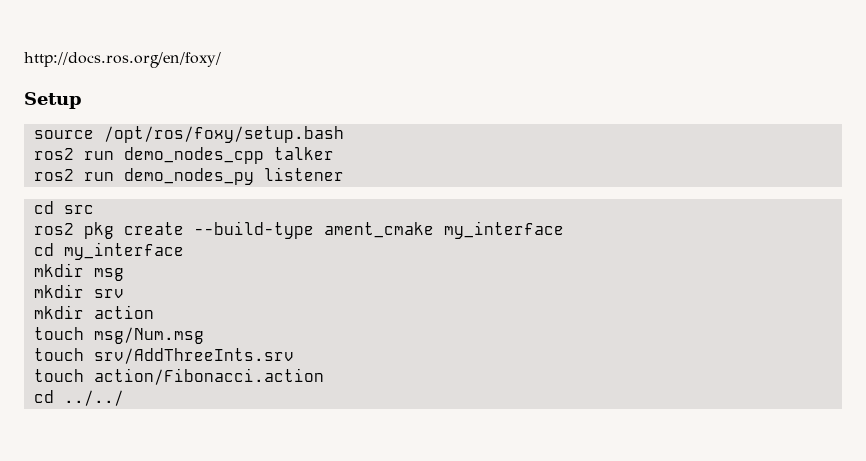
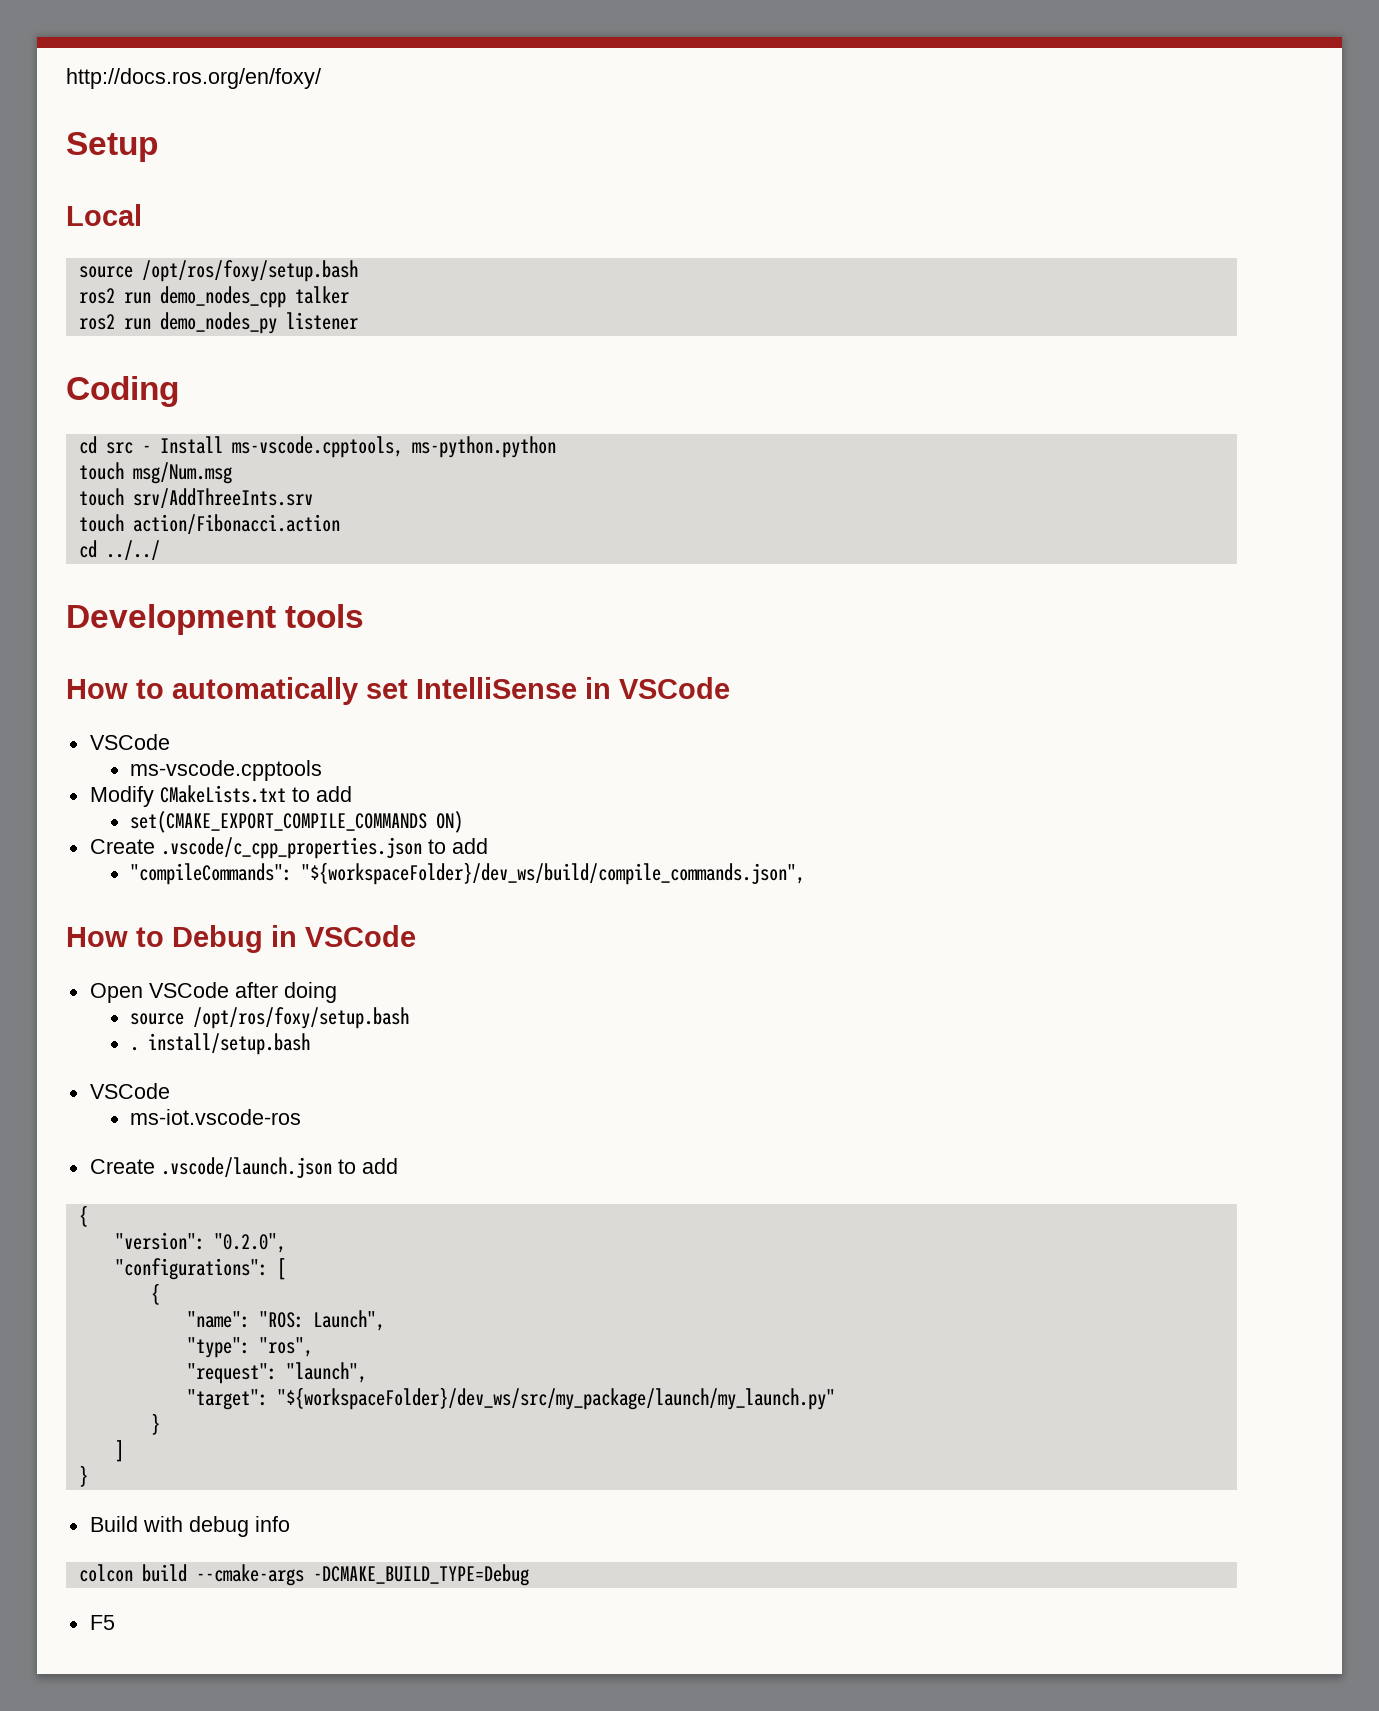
(82, 100) none -> [66,204,142,226] // Local
(344, 174) none -> [66,376,179,407] // Coding
[33,221,564,239] [33,242,184,260] [33,263,124,281] [33,284,124,298] [33,305,154,319] // ros2 pkg create --build-type ament_cmake my_interface // cd my_interface // mkdir msg // mkdir srv // mkdir action -> [141,436,556,458] - Install ms-vscode.cpptools, ms-python.python
(124, 398) none -> [66,604,365,635] [66,677,730,705] [89,734,170,750] [130,760,323,781] [89,785,352,807] [130,811,464,833] [89,837,488,859] [130,862,806,885] [66,925,416,953] [89,982,337,1003] [130,1007,410,1029] [130,1033,311,1055] [89,1083,170,1099] [130,1109,302,1125] [89,1157,398,1179] [78,1205,88,1227] [114,1232,286,1253] [114,1258,286,1280] [150,1283,160,1305] [186,1310,385,1331] [186,1337,313,1358] [186,1362,367,1384] [186,1387,835,1410] [150,1413,160,1435] [114,1440,124,1462] [78,1465,88,1487] [89,1516,290,1537] [78,1564,529,1586] [89,1615,115,1630] // Development tools // How to automatically set IntelliSense in VSCode // VSCode // ms-vscode.cpptools // Modify CMakeLists.txt to add // set(CMAKE_EXPORT_COMPILE_COMMANDS ON) // Create .vscode/c_cpp_properties.json to add // "compileCommands": "${workspaceFolder}/dev_ws/build/compile_commands.json", // How to Debug in VSCode // Open VSCode after doing // source /opt/ros/foxy/setup.bash // . install/setup.bash // VSCode // ms-iot.vscode-ros // Create .vscode/launch.json to add // { // "version": "0.2.0", // "configurations": [ // { // "name": "ROS: Launch", // "type": "ros", // "request": "launch", // "target": "${workspaceFolder}/dev_ws/src/my_package/launch/my_launch.py" // } // ] // } // Build with debug info // colcon build --cmake-args -DCMAKE_BUILD_TYPE=Debug // F5

